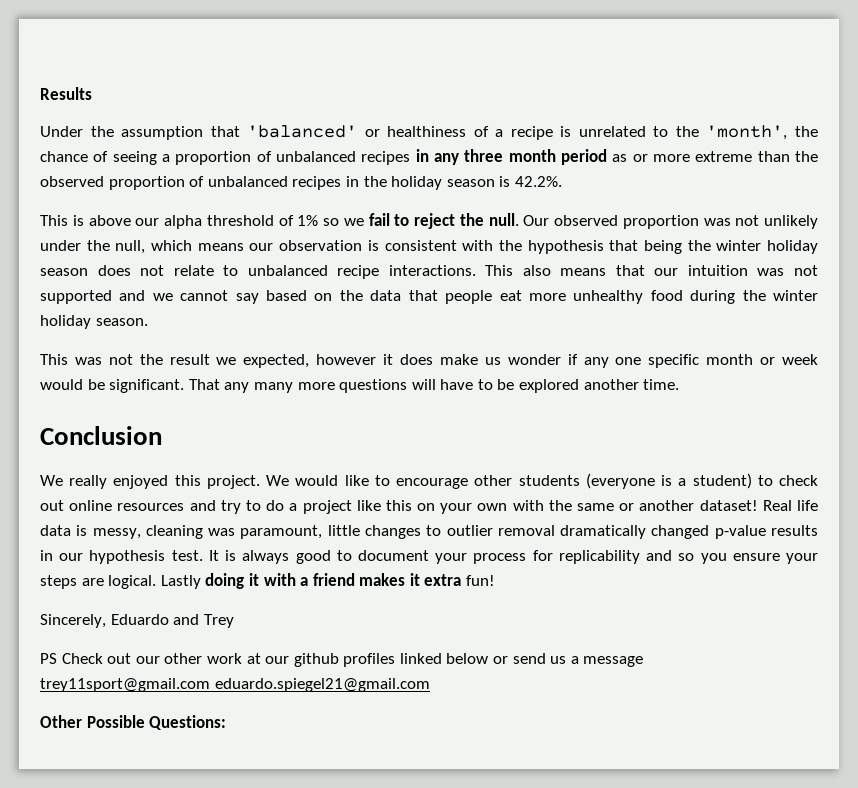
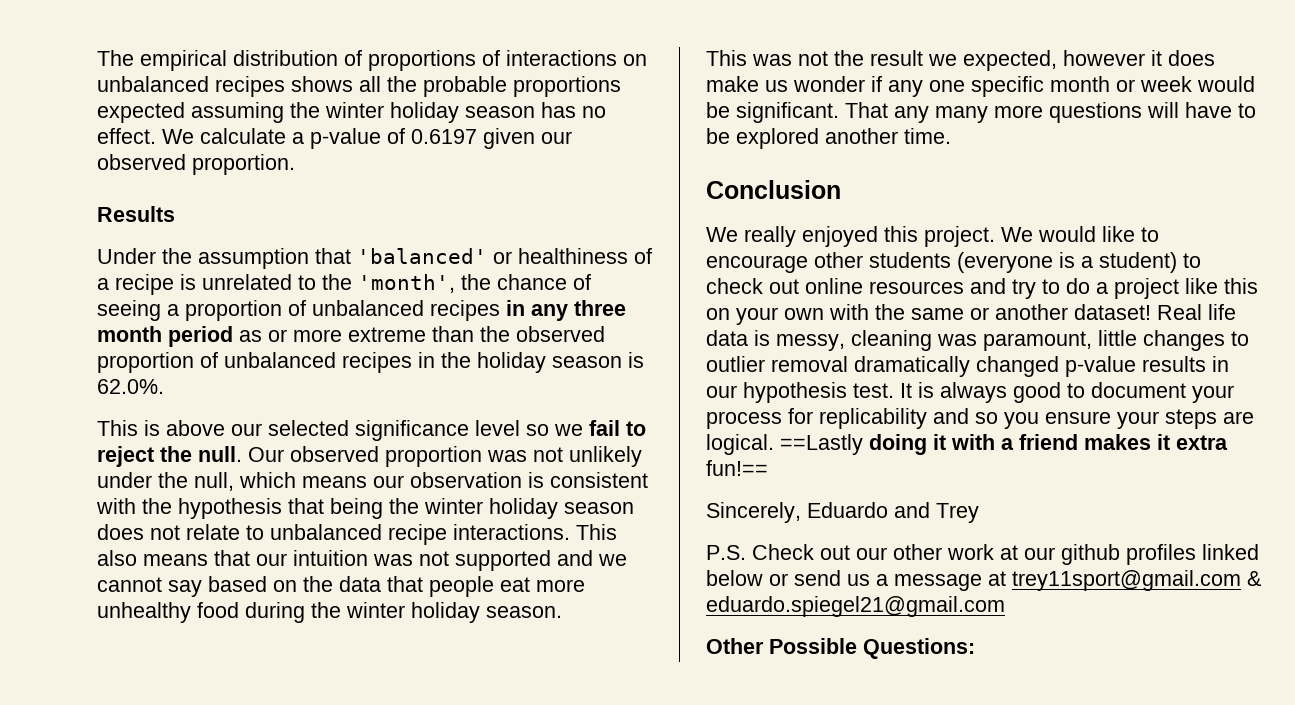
(40, 93) none -> [97,50,647,71] [97,76,621,97] [97,102,606,123] [97,128,572,149] [97,154,295,175] The empirical distribution of proportions of interactions on unbalanced recipes shows all the probable proportions expected assuming the winter holiday season has no effect. We calculate a p-value of 0.6197 given our observed proportion. //
[514,176,562,187] 42.2%. -> [97,379,164,394] 62.0%.
[164,215,319,229] alpha threshold of 1% -> [268,420,520,441] selected significance level
[160,575,201,589] Lastly -> [780,434,863,455] ==Lastly
[466,575,496,586] fun! -> [706,460,768,476] fun!==
[40,653,57,664] PS -> [706,545,746,560] P.S.
[40,678,210,692] trey11sport@gmail.com -> [988,570,1261,591] at trey11sport@gmail.com &

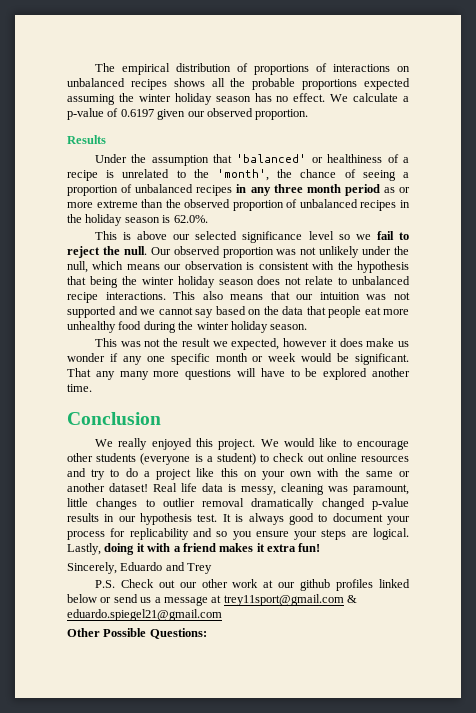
[780,434,863,455] ==Lastly -> [67,543,101,555] Lastly,
[706,460,768,476] fun!== -> [298,543,321,552] fun!

